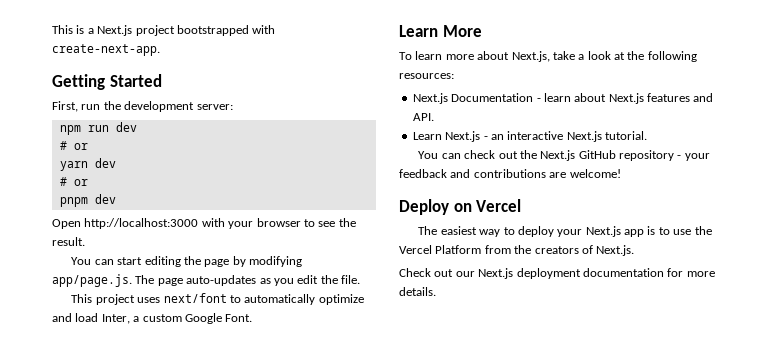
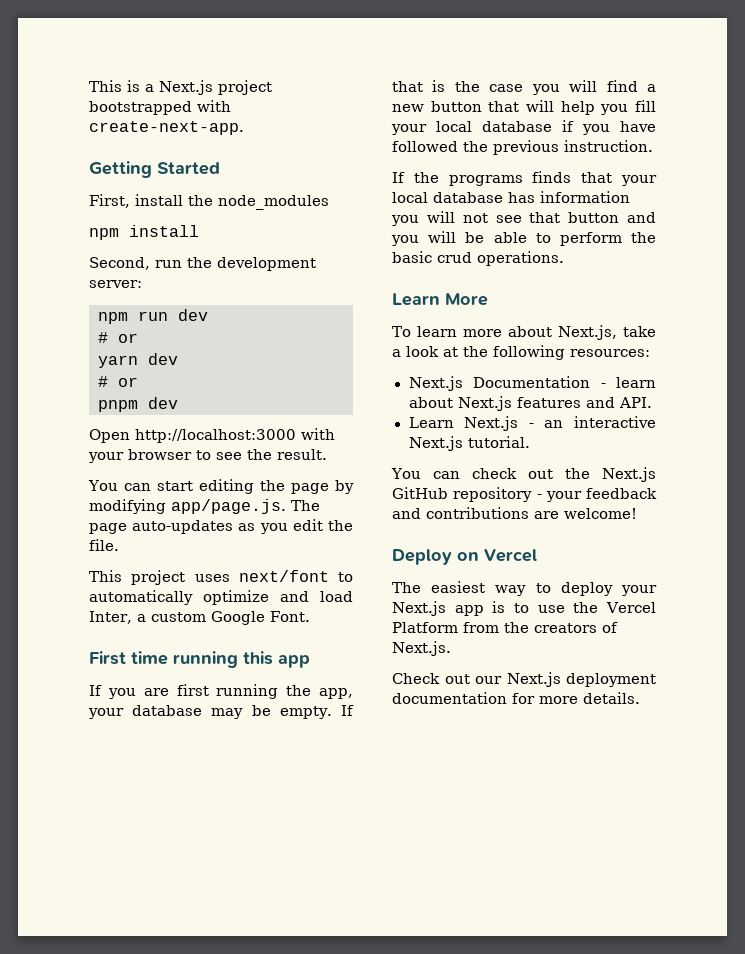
(78, 106) none -> [135,194,329,210] [89,225,199,240] [89,257,150,270] install the node_modules // npm install // Second,
(253, 318) none -> [89,651,310,668] [89,684,353,699] [88,705,354,719] [392,80,656,95] [392,100,656,115] [391,120,656,135] [392,140,653,155] [392,171,657,186] [392,191,630,203] [391,211,656,226] [391,231,656,246] [392,251,564,266] // First time running this app // If you are first running the app, your database may be empty. If that is the case you will find a new button that will help you fill your local database if you have followed the previous instruction. // If the programs finds that your local database has information you will not see that button and you will be able to perform the basic crud operations.

